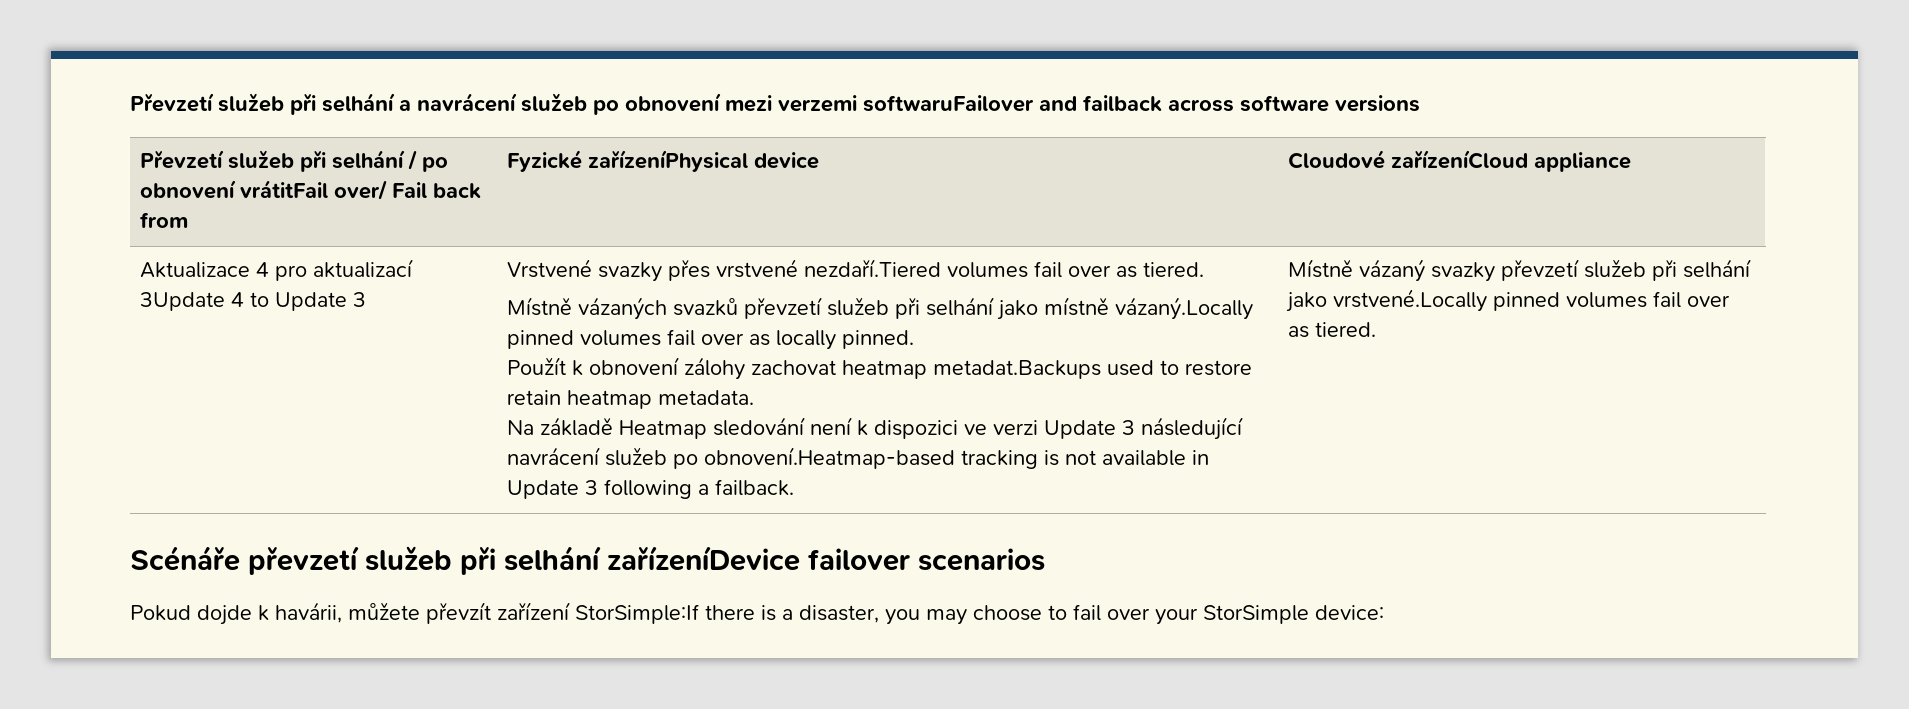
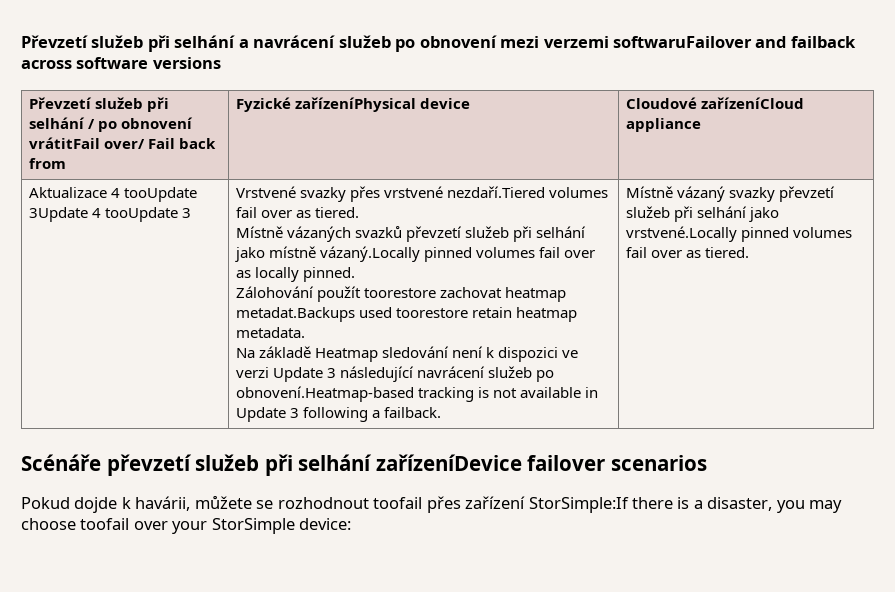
[275,259,414,281] [140,292,348,311] pro aktualizací 3Update 4 to Update -> [124,187,198,202] [28,207,179,222] tooUpdate 3Update 4 tooUpdate
[507,357,746,380] Použít k obnovení zálohy -> [235,286,437,302] Zálohování použít toorestore
[1160,360,1253,376] to restore -> [396,308,469,318] toorestore
[426,602,491,624] převzít -> [256,496,461,513] se rozhodnout toofail přes
[1048,604,1101,621] to fail -> [80,518,130,530] toofail

